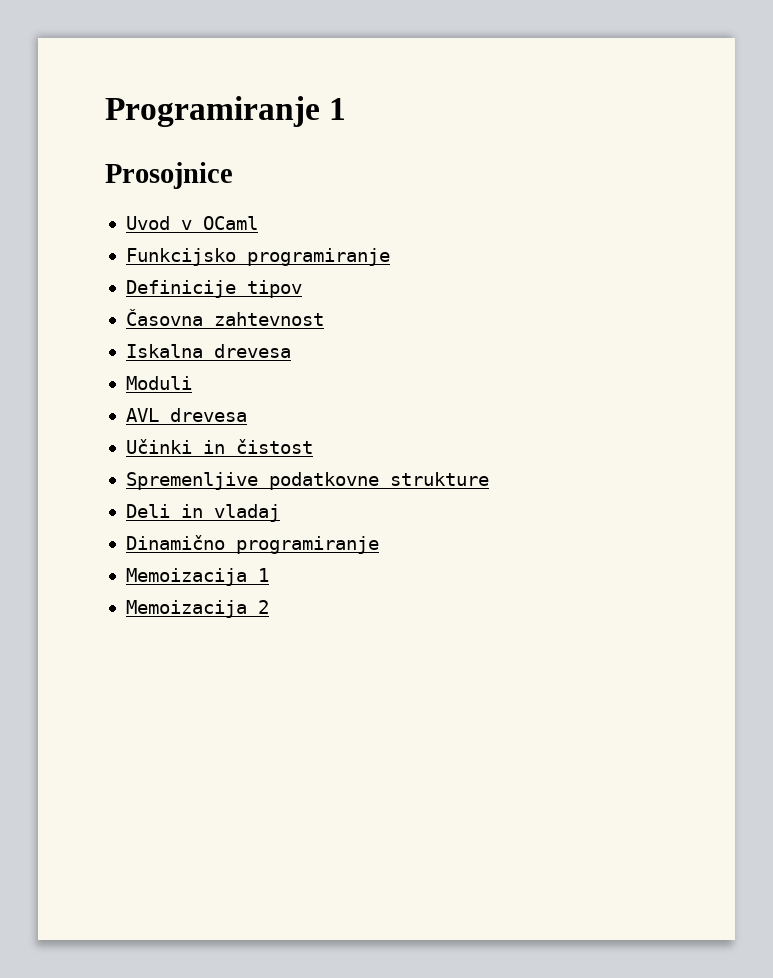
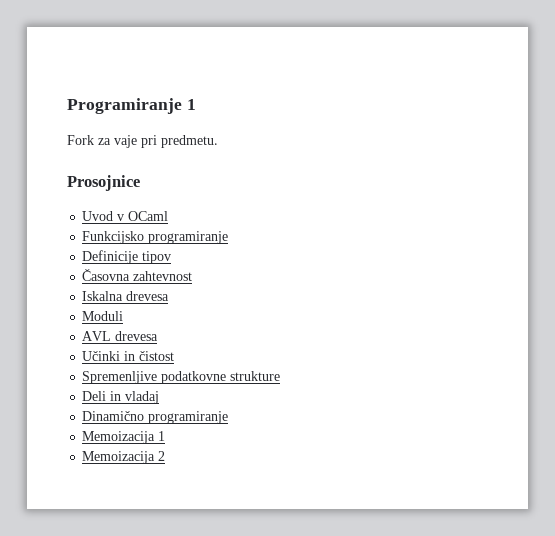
(347, 109) none -> [67,135,218,148] // Fork za vaje pri predmetu.

